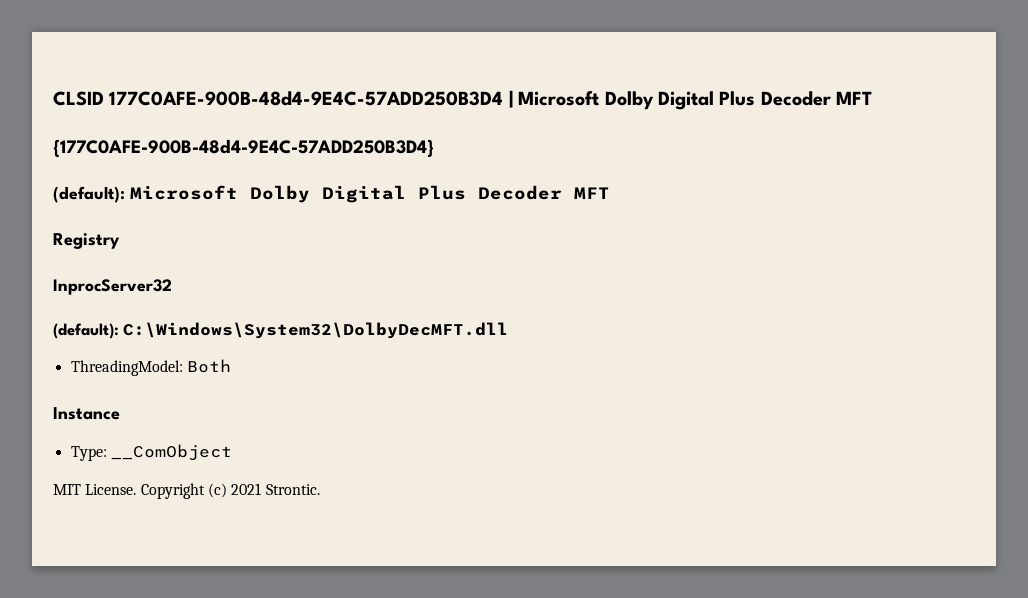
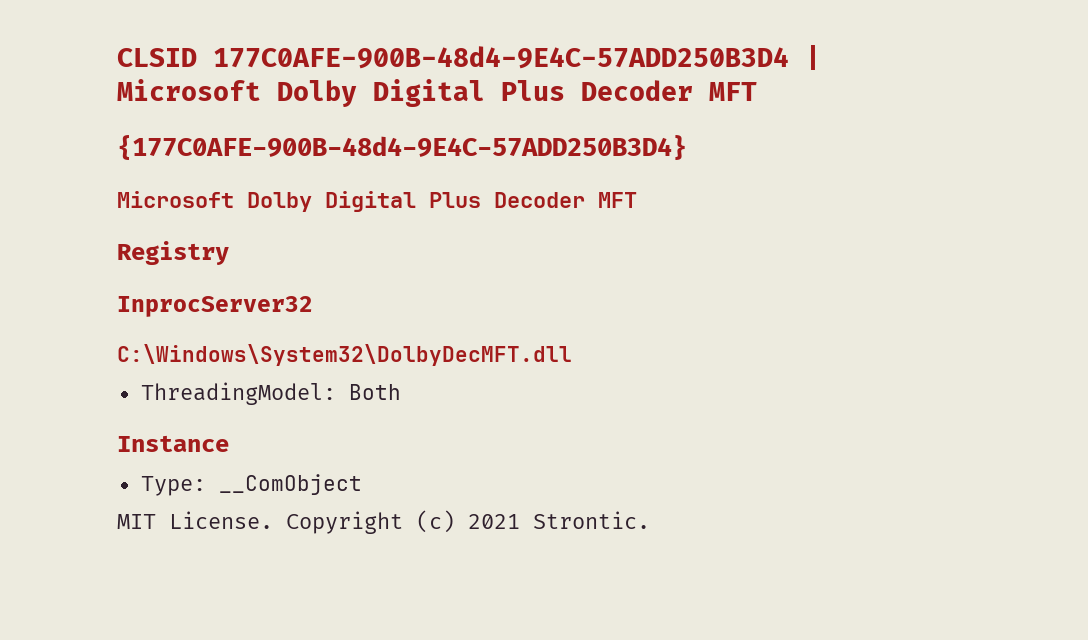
[53,186,125,203] (default): -> (687, 147) none
[53,323,119,339] (default): -> (313, 306) none

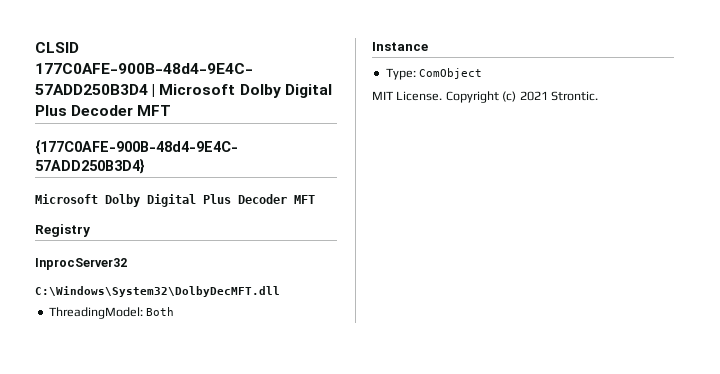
[218,474,362,495] __ComObject -> [419,68,483,79] ComObject

